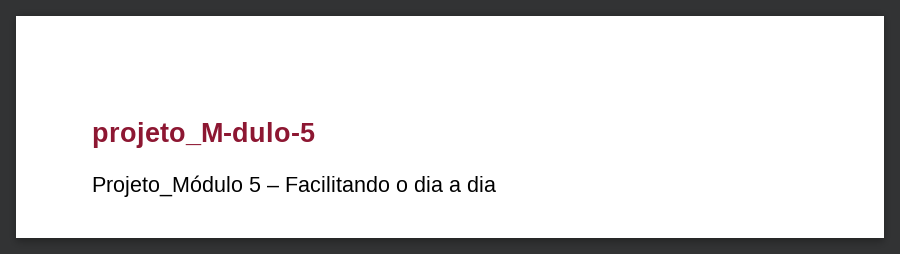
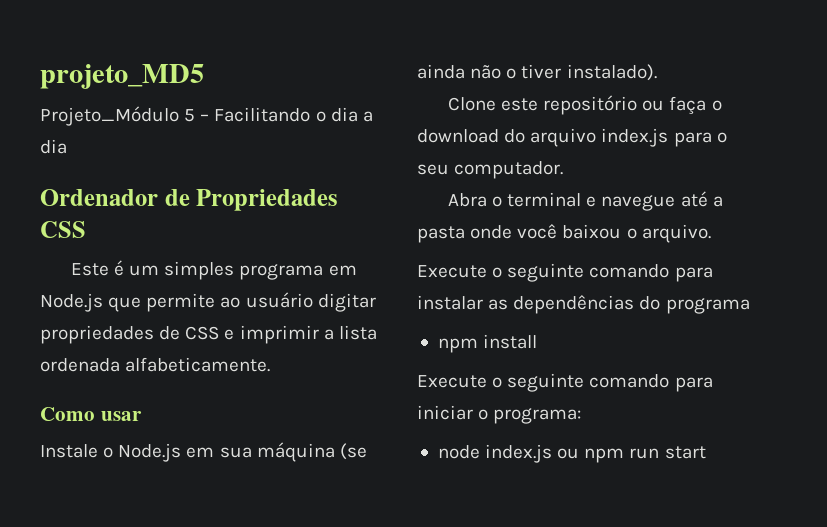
[92,122,315,148] projeto_M-dulo-5 -> [40,64,204,89] projeto_MD5
(496, 184) none -> [40,189,339,211] [40,221,86,238] [70,260,357,280] [40,292,376,312] [40,325,377,344] [40,357,271,372] [40,407,142,421] [40,442,367,462] [417,64,657,81] [447,95,722,115] [417,128,727,147] [417,161,564,179] [447,191,723,211] [417,224,711,243] [417,263,713,282] [417,295,750,314] [437,334,538,353] [417,373,713,392] [417,405,582,424] [437,444,706,463] // Ordenador de Propriedades CSS // Este é um simples programa em Node.js que permite ao usuário digitar propriedades de CSS e imprimir a lista ordenada alfabeticamente. // Como usar // Instale o Node.js em sua máquina (se ainda não o tiver instalado). // Clone este repositório ou faça o download do arquivo index.js para o seu computador. // Abra o terminal e navegue até a pasta onde você baixou o arquivo. // Execute o seguinte comando para instalar as dependências do programa // npm install // Execute o seguinte comando para iniciar o programa: // node index.js ou npm run start

